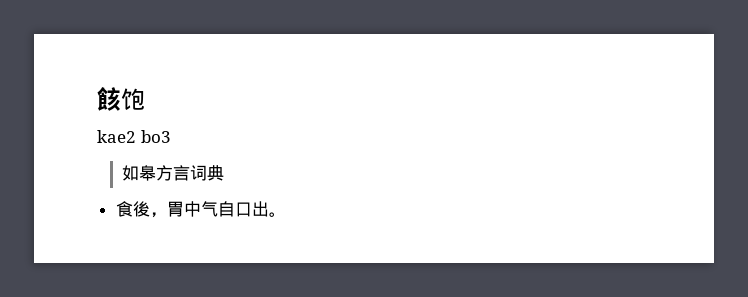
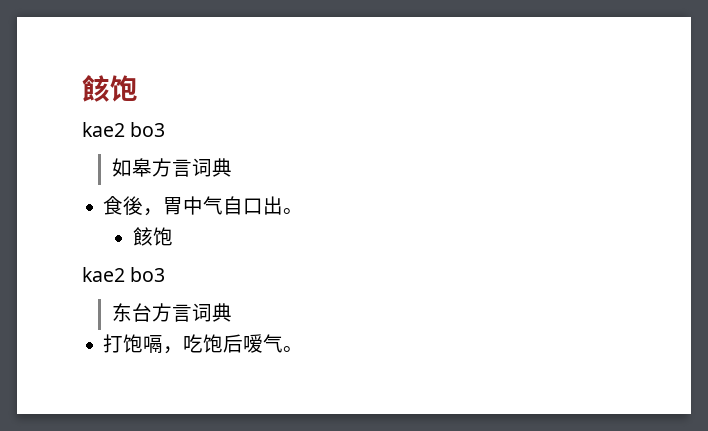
(286, 214) none -> [132,227,173,246] [82,267,166,282] [111,303,232,322] [103,334,304,354] // 䬵饱 // kae2 bo3 // 东台方言词典 // 打饱嗝，吃饱后嗳气。

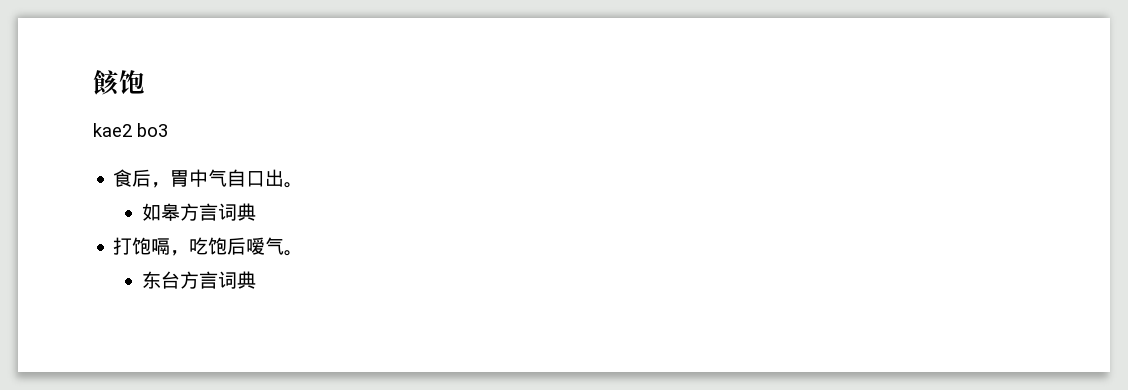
[82,75,138,102] [82,122,166,137] [111,158,232,177] 䬵饱 // kae2 bo3 // 如皋方言词典 -> [93,70,145,96] [93,123,168,137] 䬵饱 // kae2 bo3
[123,196,144,215] 後 -> [132,169,152,187] 后
[132,227,173,246] [82,267,166,282] [111,303,152,322] 䬵饱 // kae2 bo3 // 东台 -> [141,203,180,221] 如皋
(304, 349) none -> [141,271,256,289] // 东台方言词典

